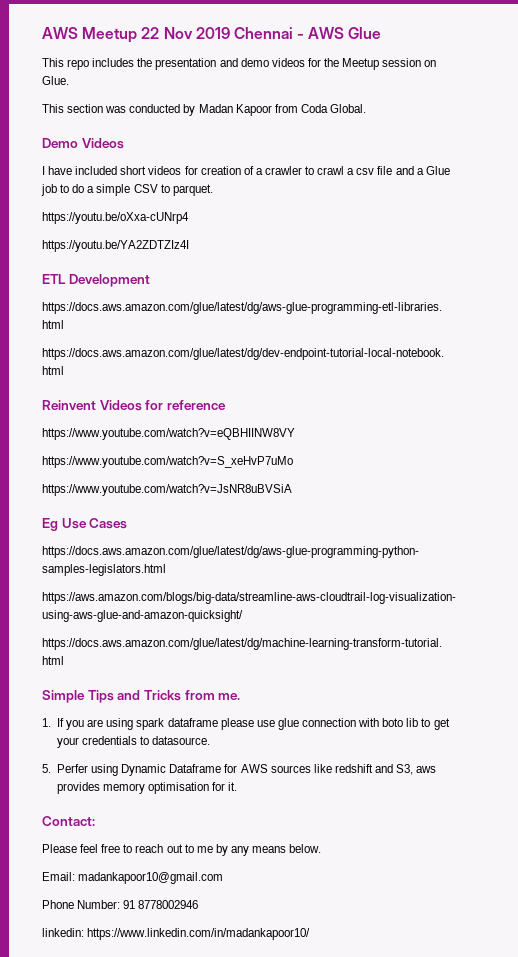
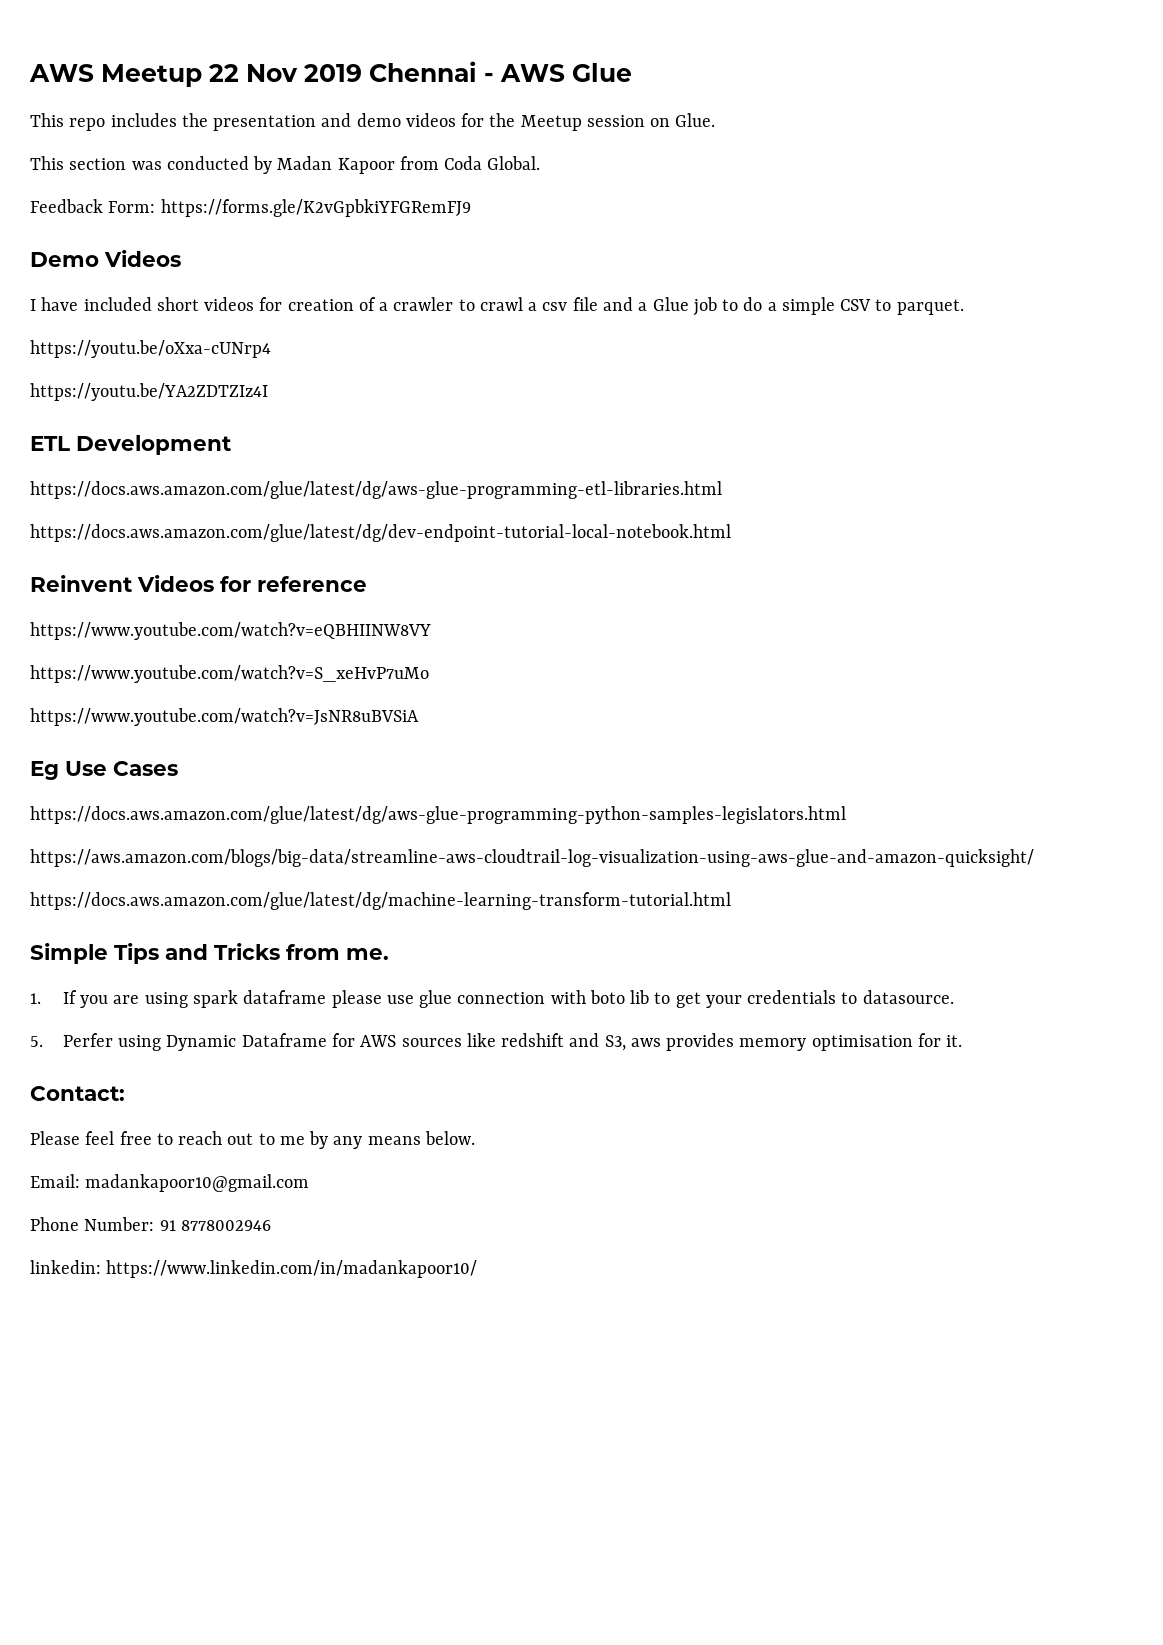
(366, 108) none -> [30,199,471,217] // Feedback Form: https://forms.gle/K2vGpbkiYFGRemFJ9

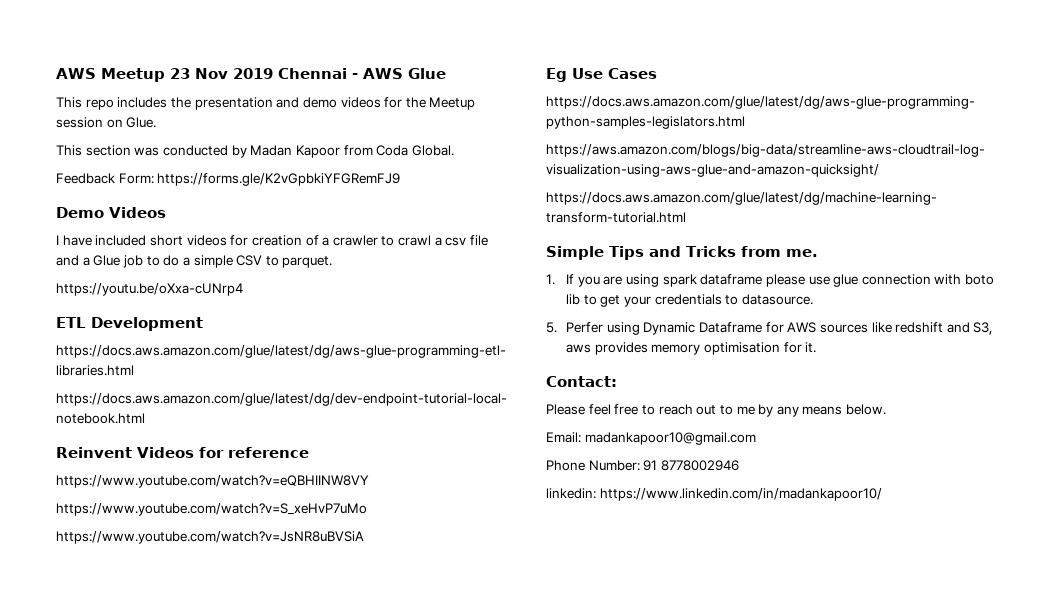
[209,64,239,82] 22 -> [170,68,190,79] 23
[30,383,268,401] // https://youtu.be/YA2ZDTZIz4I -> (243, 289) none

